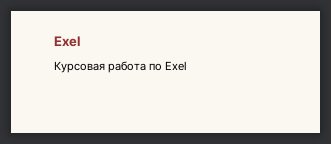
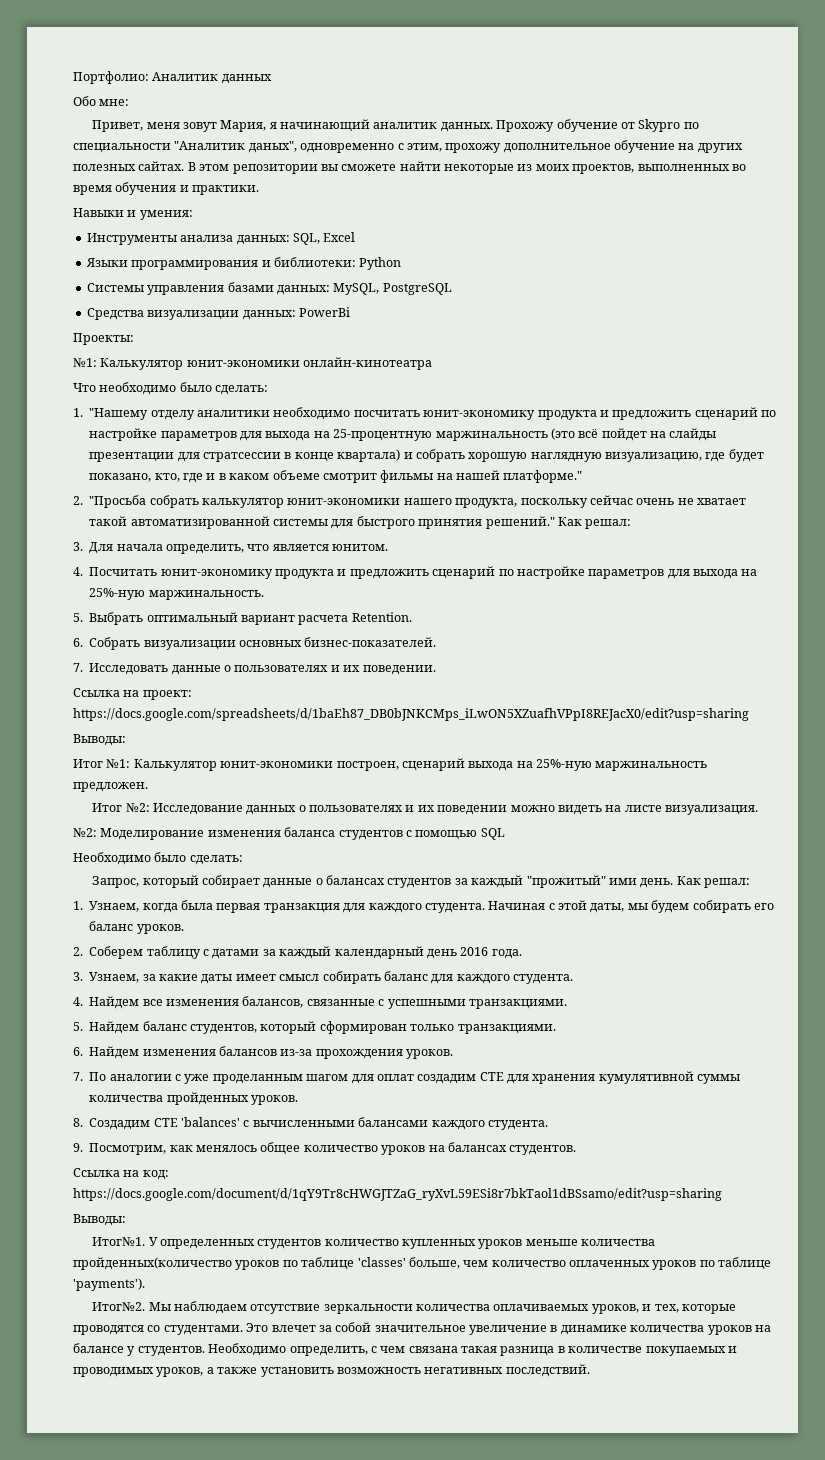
[54,36,80,47] [54,61,188,73] Exel // Курсовая работа по Exel -> [73,71,272,84] [73,96,130,106] [92,119,699,132] [73,140,743,153] [73,161,746,174] [73,182,260,195] [73,208,193,220] [86,232,356,245] [85,257,402,270] [86,282,452,295] [86,307,350,320] [73,333,134,345] [73,357,433,370] [73,382,269,395] [73,407,776,420] [89,428,717,441] [89,449,764,462] [89,470,583,483] [73,495,746,508] [89,516,632,529] [73,542,389,554] [73,566,758,579] [89,588,264,600] [73,612,412,625] [73,637,437,650] [73,663,436,675] [73,688,192,700] [73,708,749,721] [73,734,126,746] [73,758,708,771] [73,782,148,792] [92,803,759,815] [73,827,505,840] [73,852,243,865] [92,875,751,888] [73,900,774,913] [89,921,184,934] [73,946,522,959] [73,971,573,984] [73,996,567,1009] [73,1021,556,1034] [73,1046,454,1059] [73,1071,741,1084] [89,1092,298,1105] [73,1117,548,1130] [73,1142,577,1155] [73,1168,169,1180] [73,1188,722,1201] [73,1214,126,1226] [92,1237,656,1249] [73,1257,772,1270] [73,1278,145,1291] [92,1301,736,1314] [73,1322,771,1335] [73,1343,737,1356] [73,1364,590,1377] Портфолио: Аналитик данных // Обо мне: // Привет, меня зовут Мария, я начинающий аналитик данных. Прохожу обучение от Skypro по специальности "Аналитик даных", одновременно с этим, прохожу дополнительное обучение на других полезных сайтах. В этом репозитории вы сможете найти некоторые из моих проектов, выполненных во время обучения и практики. // Навыки и умения: // Инструменты анализа данных: SQL, Excel // Языки программирования и библиотеки: Python // Системы управления базами данных: MySQL, PostgreSQL // Средства визуализации данных: PowerBi // Проекты: // №1: Калькулятор юнит-экономики онлайн-кинотеатра // Что необходимо было сделать: // 1. "Нашему отделу аналитики необходимо посчитать юнит-экономику продукта и предложить сценарий по настройке параметров для выхода на 25-процентную маржинальность (это всё пойдет на слайды презентации для стратсессии в конце квартала) и собрать хорошую наглядную визуализацию, где будет показано, кто, где и в каком объеме смотрит фильмы на нашей платформе." // 2. "Просьба собрать калькулятор юнит-экономики нашего продукта, поскольку сейчас очень не хватает такой автоматизированной системы для быстрого принятия решений." Как решал: // 3. Для начала определить, что является юнитом. // 4. Посчитать юнит-экономику продукта и предложить сценарий по настройке параметров для выхода на 25%-ную маржинальность. // 5. Выбрать оптимальный вариант расчета Retention. // 6. Собрать визуализации основных бизнес-показателей. // 7. Исследовать данные о пользователях и их поведении. // Ссылка на проект: https://docs.google.com/spreadsheets/d/1baEh87_DB0bJNKCMps_iLwON5XZuafhVPpI8REJacX0/edit?usp=sharing // Выводы: // Итог №1: Калькулятор юнит-экономики построен, сценарий выхода на 25%-ную маржинальность предложен. // Итог №2: Исследование данных о пользователях и их поведении можно видеть на листе визуализация. // №2: Моделирование изменения баланса студентов с помощью SQL // Необходимо было сделать: // Запрос, который собирает данные о балансах студентов за каждый "прожитый" ими день. Как решал: // 1. Узнаем, когда была первая транзакция для каждого студента. Начиная с этой даты, мы будем собирать его баланс уроков. // 2. Соберем таблицу с датами за каждый календарный день 2016 года. // 3. Узнаем, за какие даты имеет смысл собирать баланс для каждого студента. // 4. Найдем все изменения балансов, связанные с успешными транзакциями. // 5. Найдем баланс студентов, который сформирован только транзакциями. // 6. Найдем изменения балансов из-за прохождения уроков. // 7. По аналогии с уже проделанным шагом для оплат создадим CTE для хранения кумулятивной суммы количества пройденных уроков. // 8. Создадим CTE 'balances' с вычисленными балансами каждого студента. // 9. Посмотрим, как менялось общее количество уроков на балансах студентов. // Ссылка на код: https://docs.google.com/document/d/1qY9Tr8cHWGJTZaG_ryXvL59ESi8r7bkTaol1dBSsamo/edit?usp=sharing // Выводы: // Итог№1. У определенных студентов количество купленных уроков меньше количества пройденных(количество уроков по таблице 'classes' больше, чем количество оплаченных уроков по таблице 'payments'). // Итог№2. Мы наблюдаем отсутствие зеркальности количества оплачиваемых уроков, и тех, которые проводятся со студентами. Это влечет за собой значительное увеличение в динамике количества уроков на балансе у студентов. Необходимо определить, с чем связана такая разница в количестве покупаемых и проводимых уроков, а также установить возможность негативных последствий.

